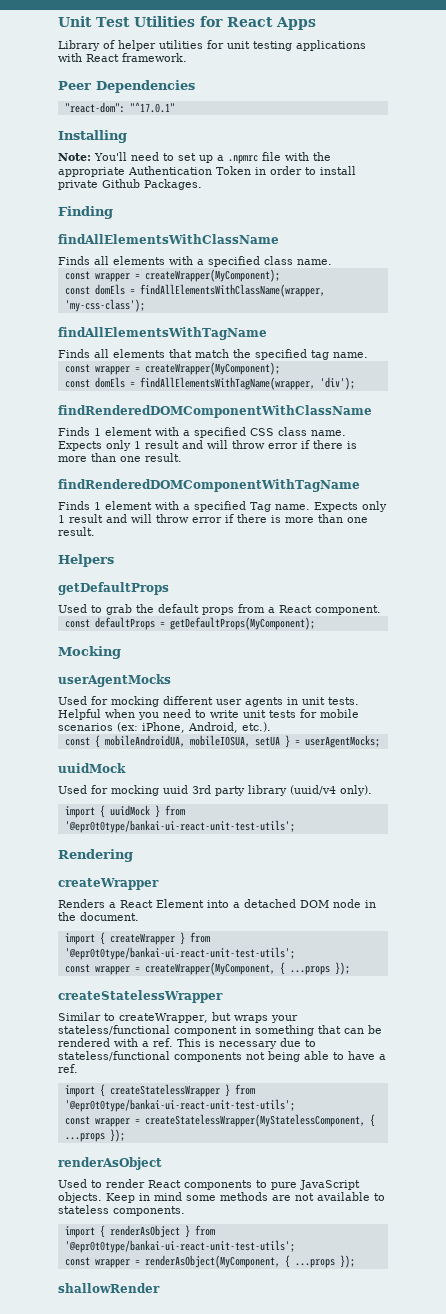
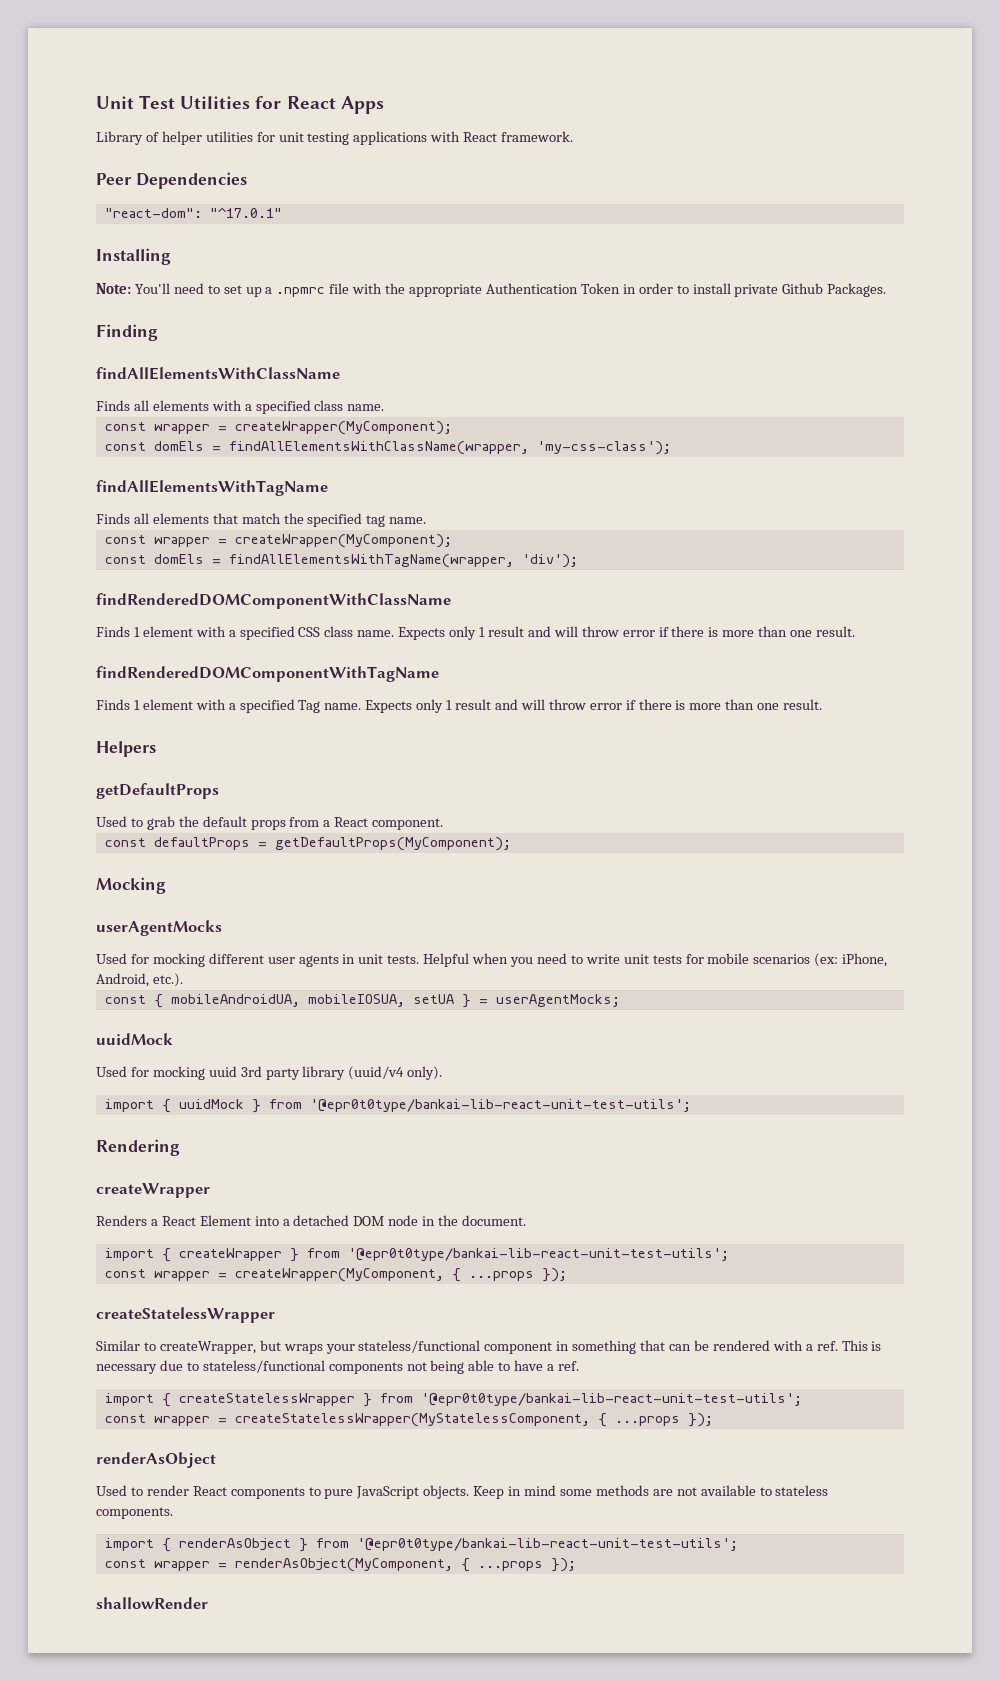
[64,820,295,833] '@epr0t0type/bankai-ui-react-unit-test-utils'; -> [309,1099,691,1112] '@epr0t0type/bankai-lib-react-unit-test-utils';
[64,947,295,960] '@epr0t0type/bankai-ui-react-unit-test-utils'; -> [347,1248,729,1261] '@epr0t0type/bankai-lib-react-unit-test-utils';
[64,1099,295,1112] '@epr0t0type/bankai-ui-react-unit-test-utils'; -> [420,1393,802,1406] '@epr0t0type/bankai-lib-react-unit-test-utils';
[64,1240,295,1253] '@epr0t0type/bankai-ui-react-unit-test-utils'; -> [356,1538,738,1551] '@epr0t0type/bankai-lib-react-unit-test-utils';

